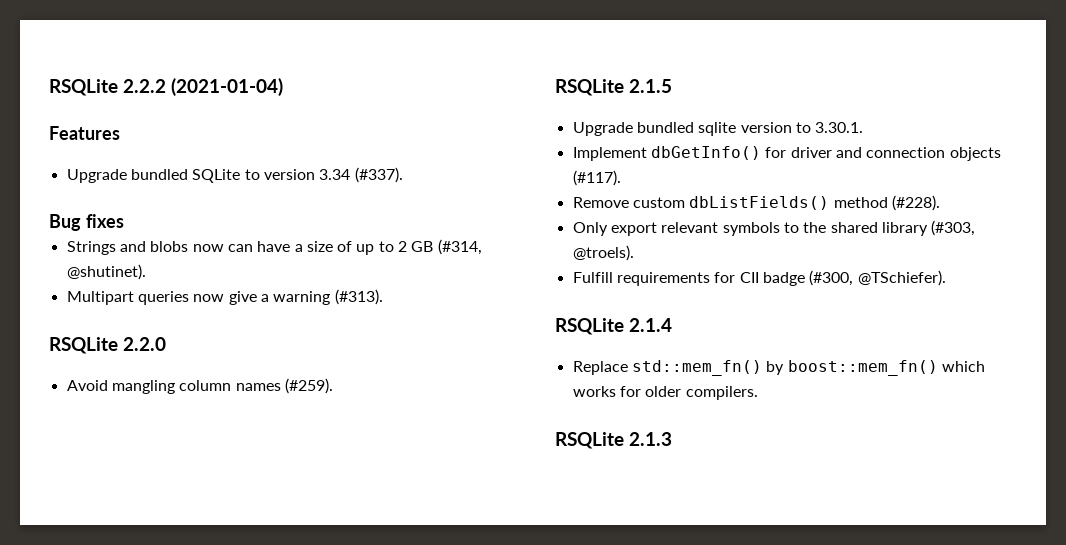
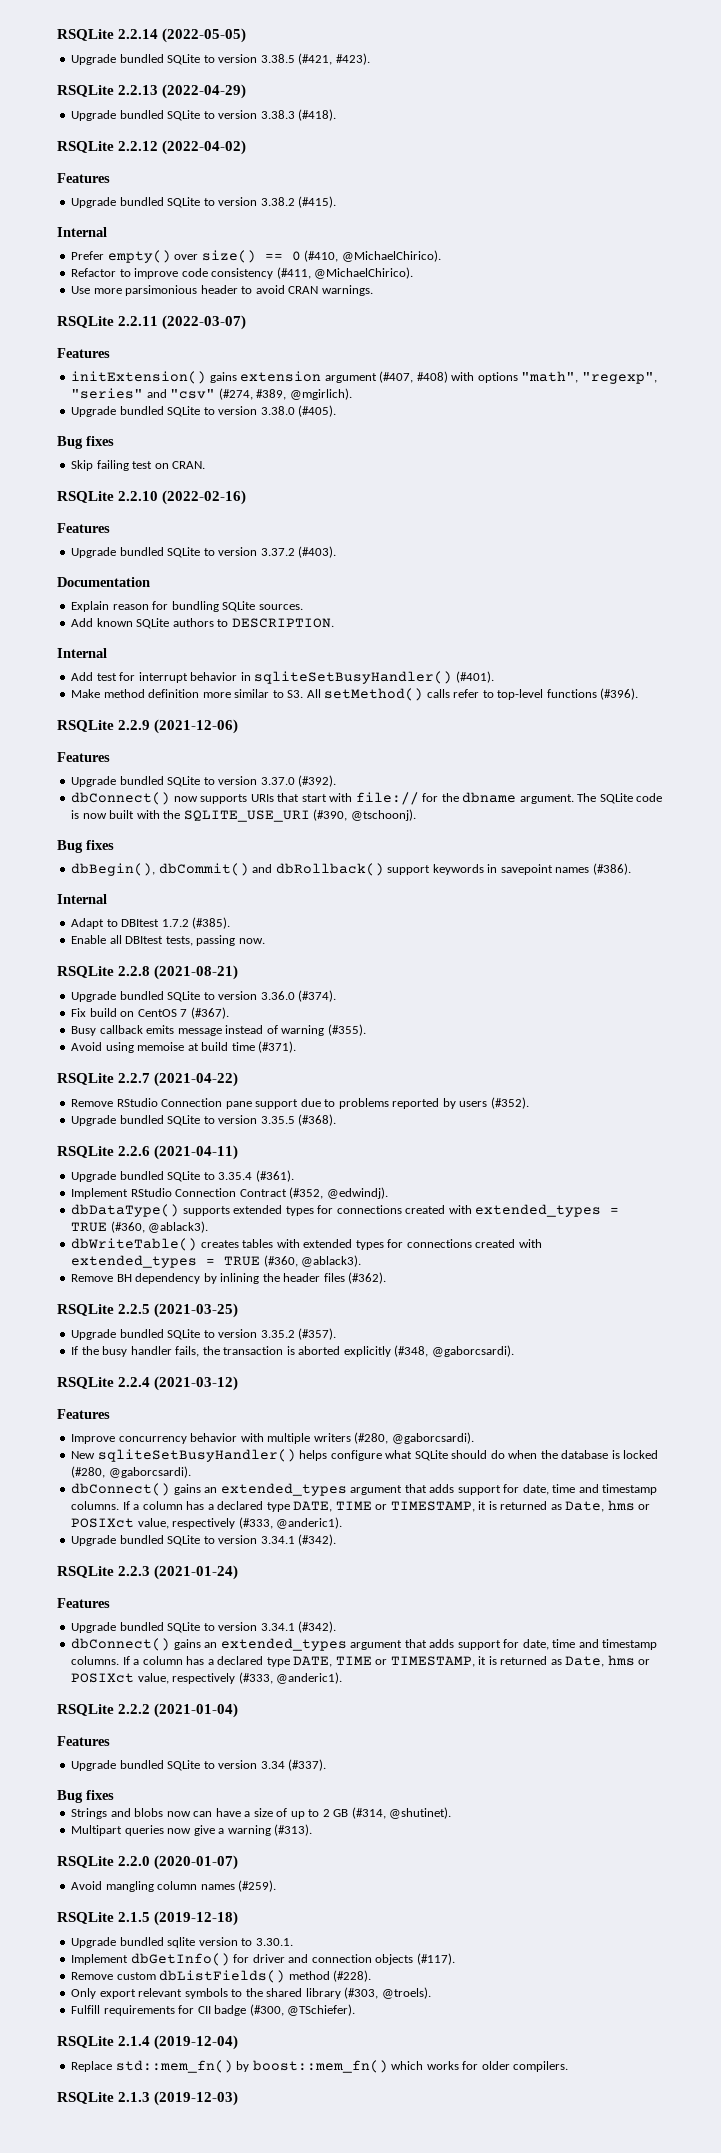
[49,79,118,96] RSQLite -> [57,28,247,43] [71,53,370,65] [57,84,247,99] [71,109,337,121] [57,140,247,155] [57,173,110,183] [71,196,337,208] [57,227,107,237] [71,250,441,263] [71,267,414,279] [71,285,373,296] [57,315,247,330] [57,348,110,358] [71,371,657,384] [71,388,352,400] [71,405,337,417] [57,436,114,449] [71,460,206,471] [57,490,247,505] [57,523,110,533] [71,546,337,558] [57,577,150,587] [71,601,303,612] [71,618,334,629] [57,648,107,658] [71,671,494,684] [71,688,639,701] [57,719,239,734] [57,752,110,762] [71,775,337,787] [71,792,663,805] [71,809,416,822] [57,840,114,853] [71,863,631,876] [57,894,107,904] [71,917,231,929] [71,935,265,946] [57,965,239,980] [71,990,337,1002] [71,1007,229,1019] [71,1024,366,1036] [71,1041,297,1053] [57,1072,239,1087] [71,1097,529,1109] [71,1114,337,1126] [57,1145,239,1160] [71,1170,294,1182] [71,1187,388,1199] [71,1204,620,1217] [71,1221,209,1233] [71,1238,542,1251] [71,1255,362,1268] [71,1272,387,1284] [57,1303,239,1318] [71,1328,337,1340] [71,1345,514,1357] [57,1376,239,1391] [57,1409,110,1419] [71,1432,474,1444] [71,1449,659,1462] [71,1466,191,1478] [71,1483,658,1496] [71,1500,651,1512] [71,1517,343,1529] [71,1534,337,1546] [57,1565,239,1580] [57,1598,110,1608] [71,1621,337,1633] [71,1638,658,1651] [71,1655,651,1667] [71,1672,343,1684] [57,1704,114,1716] RSQLite 2.2.14 (2022-05-05) // Upgrade bundled SQLite to version 3.38.5 (#421, #423). // RSQLite 2.2.13 (2022-04-29) // Upgrade bundled SQLite to version 3.38.3 (#418). // RSQLite 2.2.12 (2022-04-02) // Features // Upgrade bundled SQLite to version 3.38.2 (#415). // Internal // Prefer empty() over size() == 0 (#410, @MichaelChirico). // Refactor to improve code consistency (#411, @MichaelChirico). // Use more parsimonious header to avoid CRAN warnings. // RSQLite 2.2.11 (2022-03-07) // Features // initExtension() gains extension argument (#407, #408) with options "math", "regexp", "series" and "csv" (#274, #389, @mgirlich). // Upgrade bundled SQLite to version 3.38.0 (#405). // Bug fixes // Skip failing test on CRAN. // RSQLite 2.2.10 (2022-02-16) // Features // Upgrade bundled SQLite to version 3.37.2 (#403). // Documentation // Explain reason for bundling SQLite sources. // Add known SQLite authors to DESCRIPTION. // Internal // Add test for interrupt behavior in sqliteSetBusyHandler() (#401). // Make method definition more similar to S3. All setMethod() calls refer to top-level functions (#396). // RSQLite 2.2.9 (2021-12-06) // Features // Upgrade bundled SQLite to version 3.37.0 (#392). // dbConnect() now supports URIs that start with file:// for the dbname argument. The SQLite code is now built with the SQLITE_USE_URI (#390, @tschoonj). // Bug fixes // dbBegin(), dbCommit() and dbRollback() support keywords in savepoint names (#386). // Internal // Adapt to DBItest 1.7.2 (#385). // Enable all DBItest tests, passing now. // RSQLite 2.2.8 (2021-08-21) // Upgrade bundled SQLite to version 3.36.0 (#374). // Fix build on CentOS 7 (#367). // Busy callback emits message instead of warning (#355). // Avoid using memoise at build time (#371). // RSQLite 2.2.7 (2021-04-22) // Remove RStudio Connection pane support due to problems reported by users (#352). // Upgrade bundled SQLite to version 3.35.5 (#368). // RSQLite 2.2.6 (2021-04-11) // Upgrade bundled SQLite to 3.35.4 (#361). // Implement RStudio Connection Contract (#352, @edwindj). // dbDataType() supports extended types for connections created with extended_types = TRUE (#360, @ablack3). // dbWriteTable() creates tables with extended types for connections created with extended_types = TRUE (#360, @ablack3). // Remove BH dependency by inlining the header files (#362). // RSQLite 2.2.5 (2021-03-25) // Upgrade bundled SQLite to version 3.35.2 (#357). // If the busy handler fails, the transaction is aborted explicitly (#348, @gaborcsardi). // RSQLite 2.2.4 (2021-03-12) // Features // Improve concurrency behavior with multiple writers (#280, @gaborcsardi). // New sqliteSetBusyHandler() helps configure what SQLite should do when the database is locked (#280, @gaborcsardi). // dbConnect() gains an extended_types argument that adds support for date, time and timestamp columns. If a column has a declared type DATE, TIME or TIMESTAMP, it is returned as Date, hms or POSIXct value, respectively (#333, @anderic1). // Upgrade bundled SQLite to version 3.34.1 (#342). // RSQLite 2.2.3 (2021-01-24) // Features // Upgrade bundled SQLite to version 3.34.1 (#342). // dbConnect() gains an extended_types argument that adds support for date, time and timestamp columns. If a column has a declared type DATE, TIME or TIMESTAMP, it is returned as Date, hms or POSIXct value, respectively (#333, @anderic1). // RSQLite
(166, 344) none -> [154,1855,239,1870] (2020-01-07)
(672, 86) none -> [154,1911,239,1926] (2019-12-18)
(672, 325) none -> [154,2035,239,2050] (2019-12-04)
(672, 439) none -> [154,2091,239,2106] (2019-12-03)

